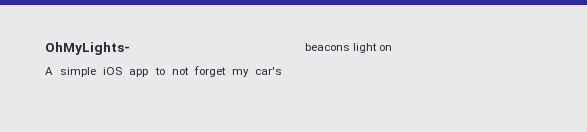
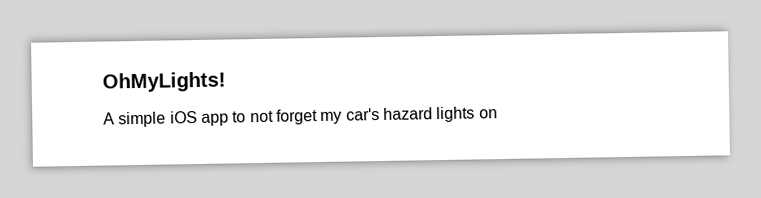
[45,42,130,55] OhMyLights- -> [102,71,226,93] OhMyLights!
[305,43,378,53] beacons light -> [382,106,476,123] hazard lights

